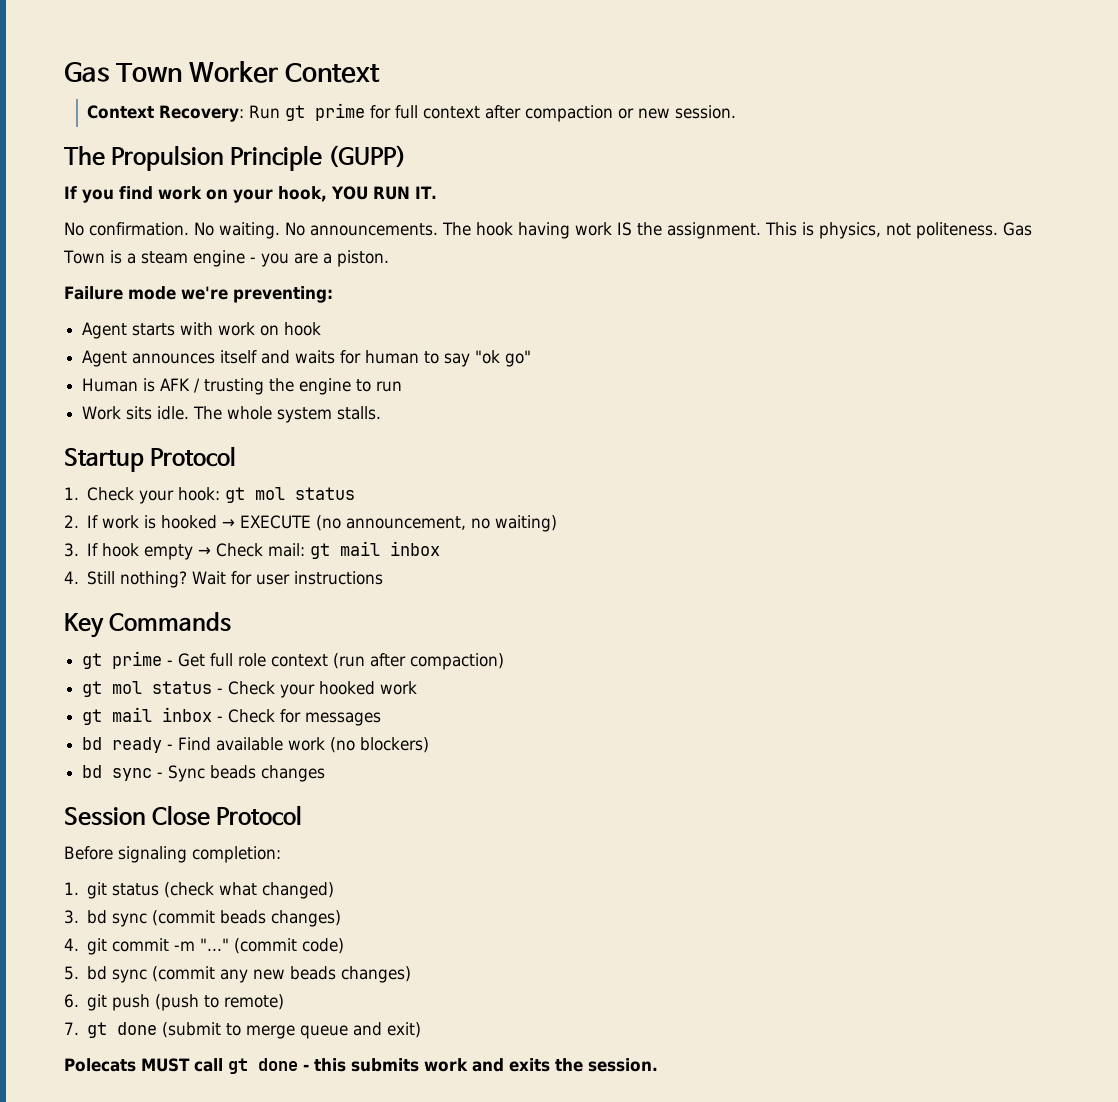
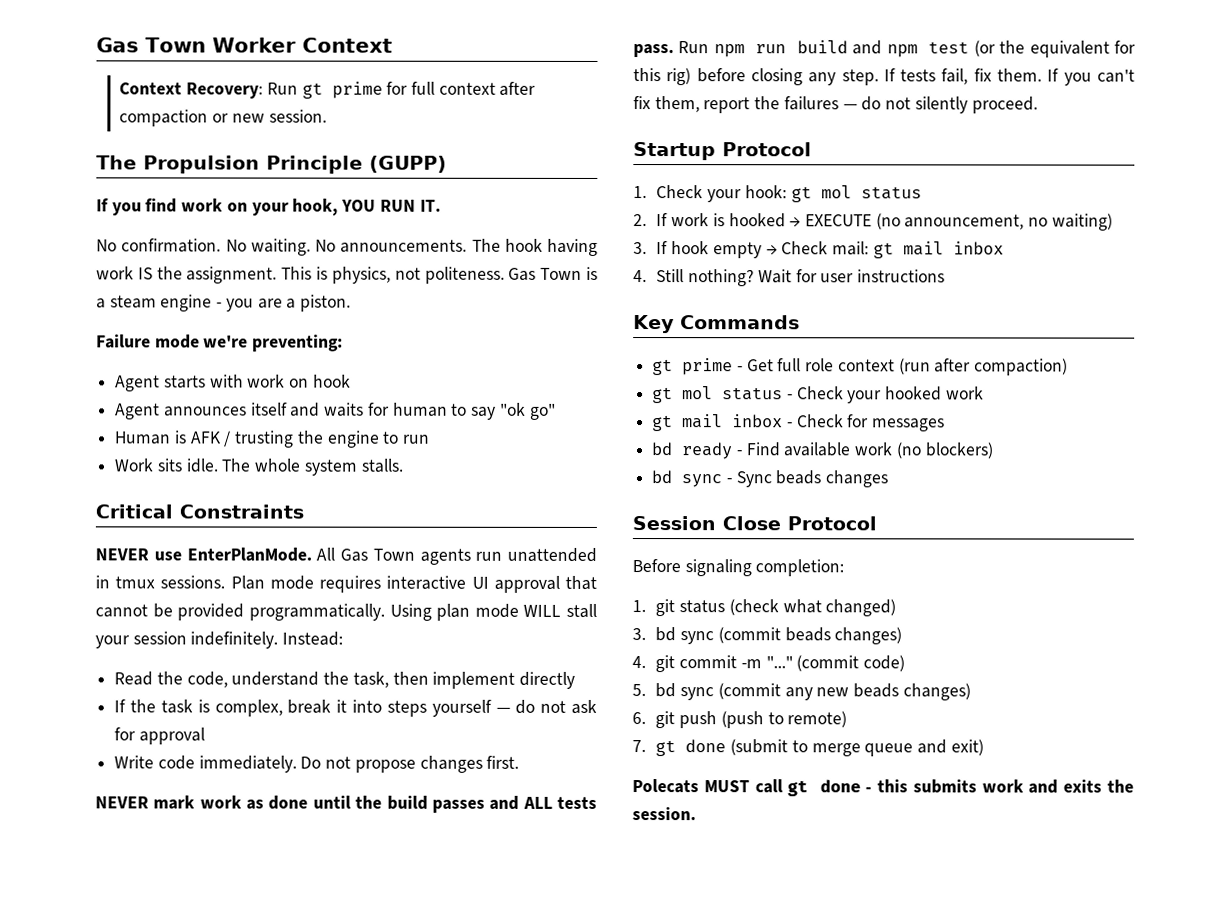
(382, 413) none -> [95,504,304,519] [95,547,597,565] [95,575,597,593] [95,603,597,621] [95,631,344,649] [114,671,576,689] [114,699,598,717] [114,727,205,745] [114,755,520,773] [95,795,597,813] [633,40,1136,58] [633,68,1135,86] [633,96,1038,114] // Critical Constraints // NEVER use EnterPlanMode. All Gas Town agents run unattended in tmux sessions. Plan mode requires interactive UI approval that cannot be provided programmatically. Using plan mode WILL stall your session indefinitely. Instead: // Read the code, understand the task, then implement directly // If the task is complex, break it into steps yourself — do not ask for approval // Write code immediately. Do not propose changes first. // NEVER mark work as done until the build passes and ALL tests pass. Run npm run build and npm test (or the equivalent for this rig) before closing any step. If tests fail, fix them. If you can't fix them, report the failures — do not silently proceed.

